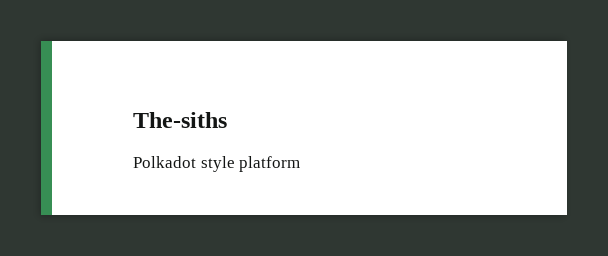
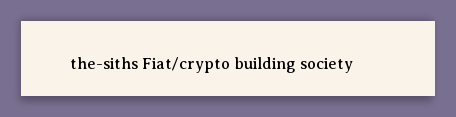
[133,112,227,128] [133,156,301,172] The-siths // Polkadot style platform -> [70,57,353,73] the-siths Fiat/crypto building society

